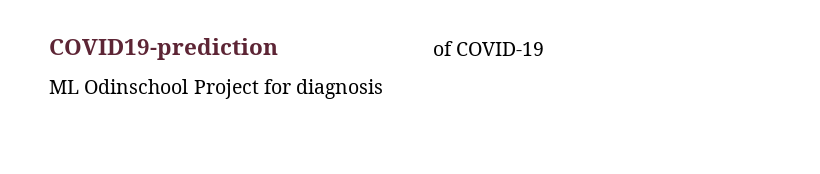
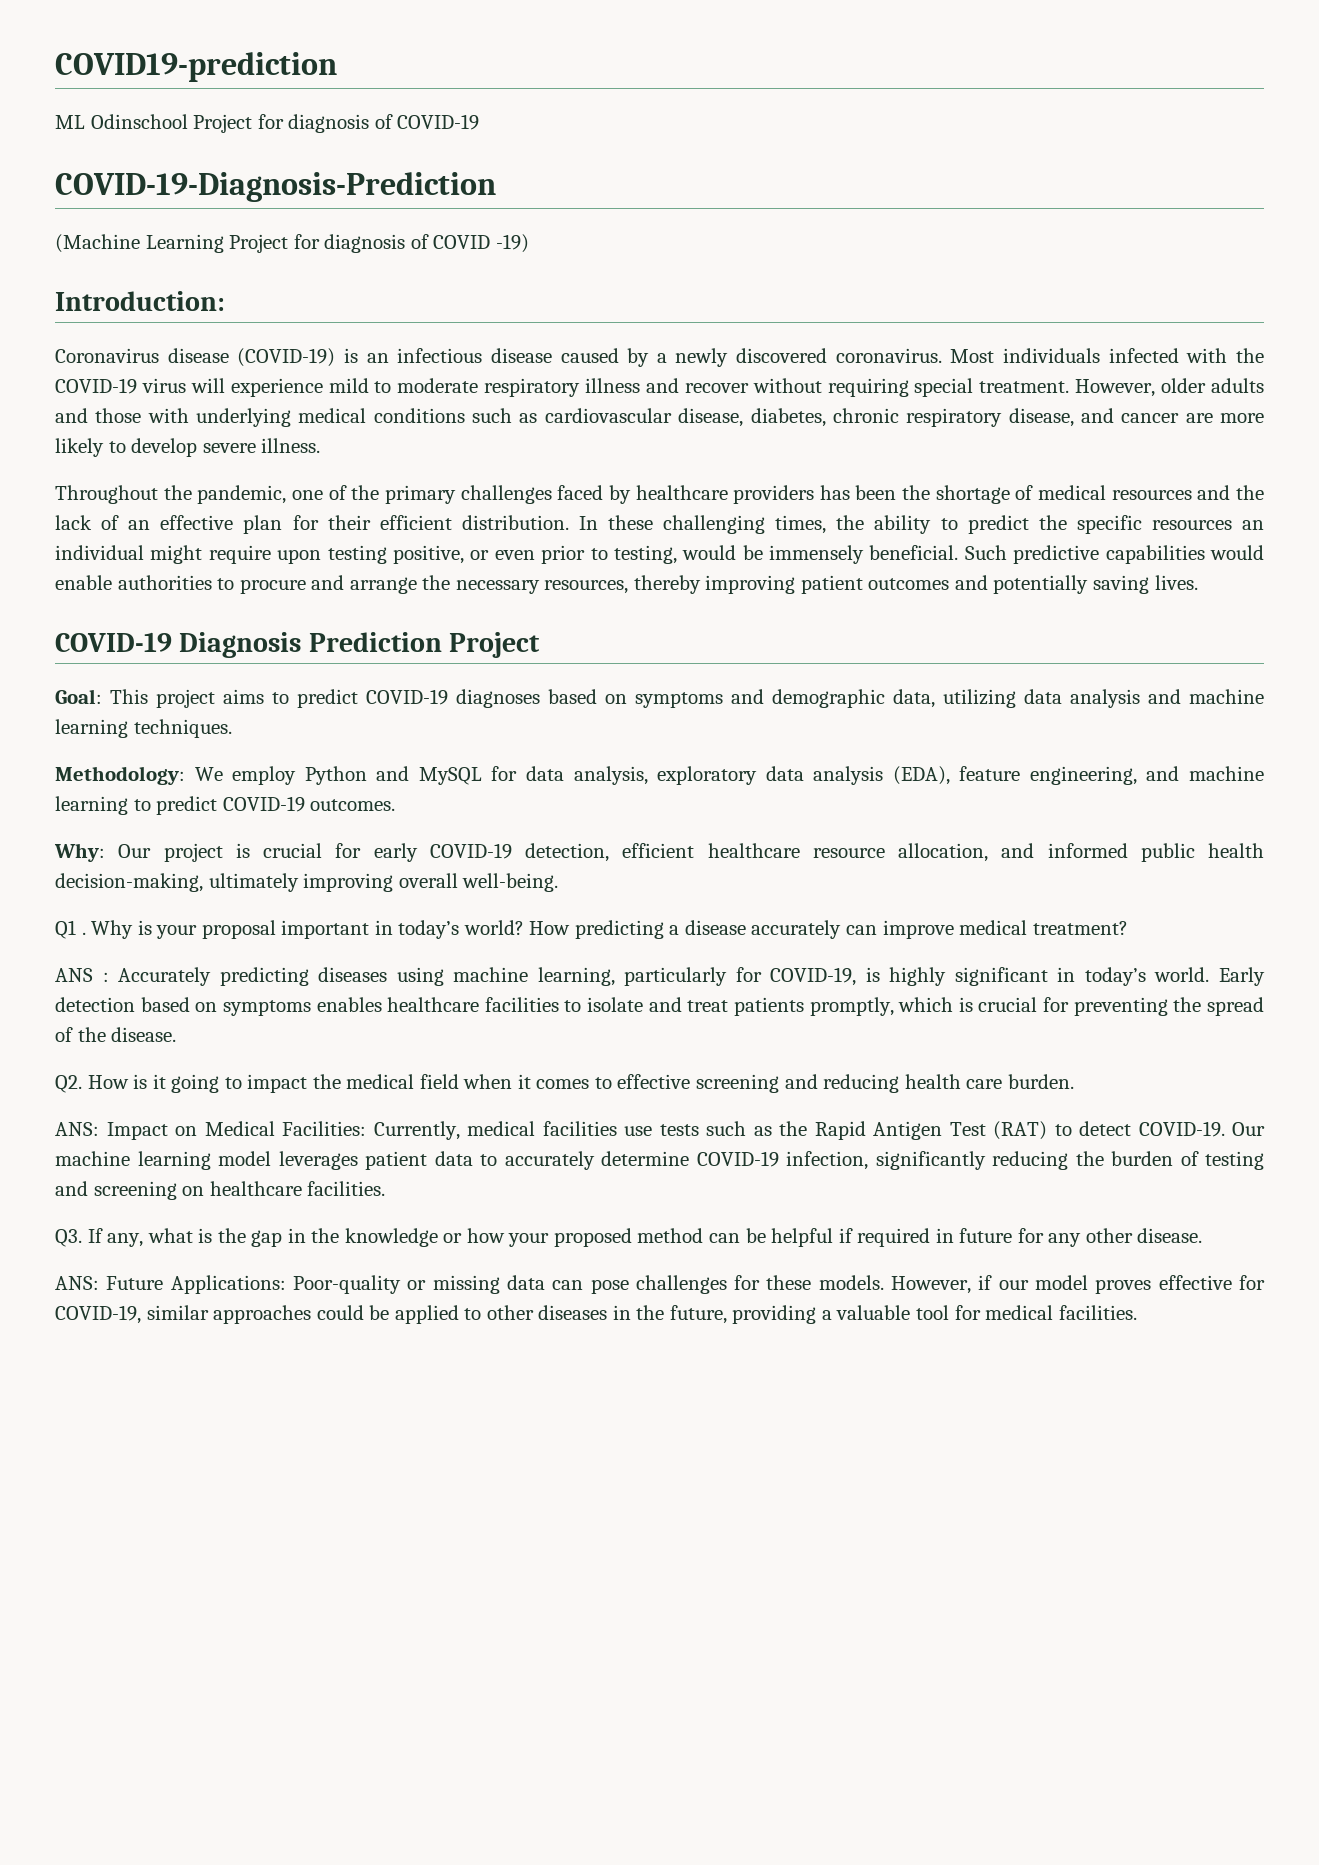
(545, 49) none -> [55,172,496,202] [55,234,529,253] [55,291,225,311] [55,348,1264,367] [55,378,1264,397] [55,408,1264,427] [55,438,321,457] [55,485,1264,504] [55,515,1264,534] [55,545,1265,564] [55,575,1198,594] [55,632,541,658] [55,689,1264,708] [55,719,232,738] [55,766,1264,785] [55,796,396,815] [54,843,1264,862] [55,873,559,892] [55,920,1128,939] [55,967,1265,986] [55,997,1264,1016] [55,1027,177,1042] [55,1074,1074,1093] [55,1121,1265,1140] [55,1151,1264,1170] [55,1181,386,1200] [55,1228,1203,1247] [55,1275,1265,1294] [55,1305,1137,1324] // COVID-19-Diagnosis-Prediction // (Machine Learning Project for diagnosis of COVID -19) // Introduction: // Coronavirus disease (COVID-19) is an infectious disease caused by a newly discovered coronavirus. Most individuals infected with the COVID-19 virus will experience mild to moderate respiratory illness and recover without requiring special treatment. However, older adults and those with underlying medical conditions such as cardiovascular disease, diabetes, chronic respiratory disease, and cancer are more likely to develop severe illness. // Throughout the pandemic, one of the primary challenges faced by healthcare providers has been the shortage of medical resources and the lack of an effective plan for their efficient distribution. In these challenging times, the ability to predict the specific resources an individual might require upon testing positive, or even prior to testing, would be immensely beneficial. Such predictive capabilities would enable authorities to procure and arrange the necessary resources, thereby improving patient outcomes and potentially saving lives. // COVID-19 Diagnosis Prediction Project // Goal: This project aims to predict COVID-19 diagnoses based on symptoms and demographic data, utilizing data analysis and machine learning techniques. // Methodology: We employ Python and MySQL for data analysis, exploratory data analysis (EDA), feature engineering, and machine learning to predict COVID-19 outcomes. // Why: Our project is crucial for early COVID-19 detection, efficient healthcare resource allocation, and informed public health decision-making, ultimately improving overall well-being. // Q1 . Why is your proposal important in today’s world? How predicting a disease accurately can improve medical treatment? // ANS : Accurately predicting diseases using machine learning, particularly for COVID-19, is highly significant in today’s world. Early detection based on symptoms enables healthcare facilities to isolate and treat patients promptly, which is crucial for preventing the spread of the disease. // Q2. How is it going to impact the medical field when it comes to effective screening and reducing health care burden. // ANS: Impact on Medical Facilities: Currently, medical facilities use tests such as the Rapid Antigen Test (RAT) to detect COVID-19. Our machine learning model leverages patient data to accurately determine COVID-19 infection, significantly reducing the burden of testing and screening on healthcare facilities. // Q3. If any, what is the gap in the knowledge or how your proposed method can be helpful if required in future for any other disease. // ANS: Future Applications: Poor-quality or missing data can pose challenges for these models. However, if our model proves effective for COVID-19, similar approaches could be applied to other diseases in the future, providing a valuable tool for medical facilities.

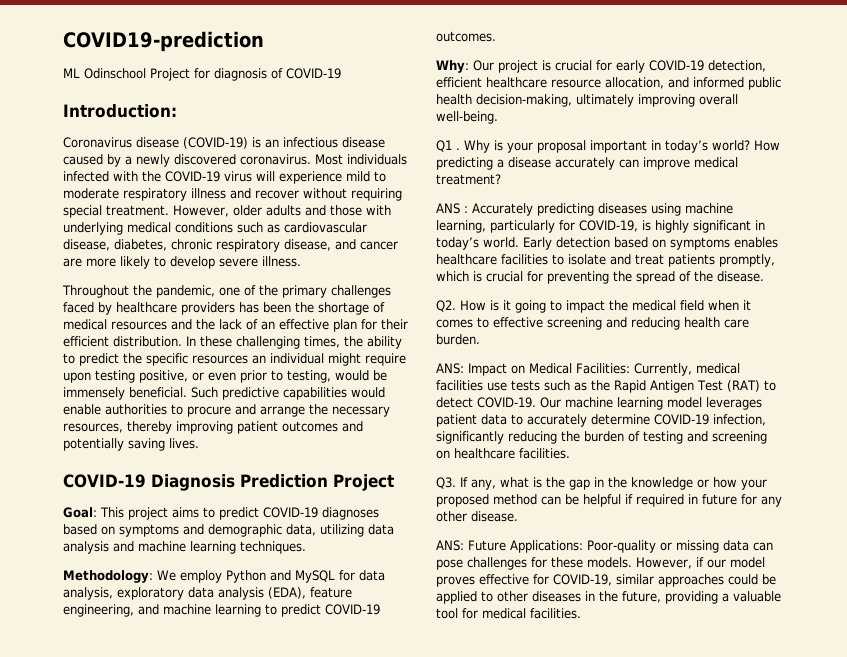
[55,172,496,202] [55,234,529,253] // COVID-19-Diagnosis-Prediction // (Machine Learning Project for diagnosis of COVID -19) -> (341, 73) none

